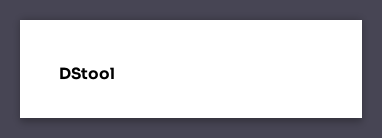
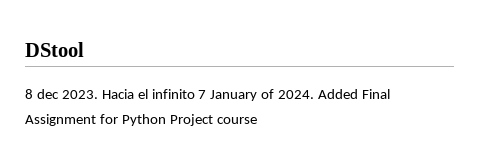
(115, 73) none -> [25,89,391,101] [25,114,257,126] // 8 dec 2023. Hacia el infinito 7 January of 2024. Added Final Assignment for Python Project course

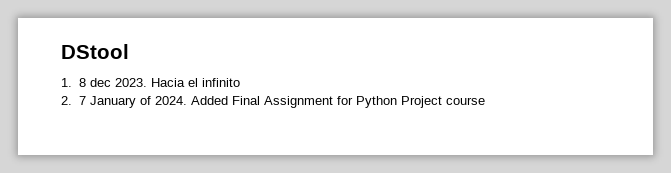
(84, 49) none -> [61,78,72,87] 1.
(195, 94) none -> [61,96,72,105] // 2.

